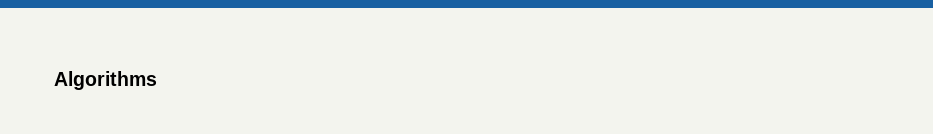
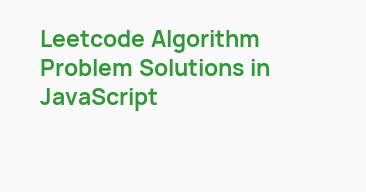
[54,71,157,90] Algorithms -> [40,30,261,53] [40,59,271,76] [40,88,158,111] Leetcode Algorithm Problem Solutions in JavaScript

